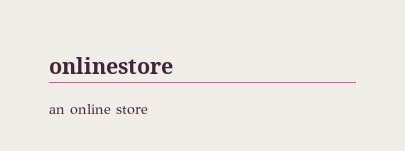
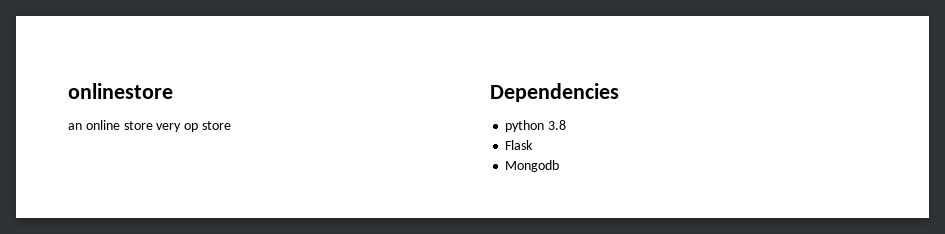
(148, 110) none -> [156,121,231,132] [490,83,619,102] [505,120,567,132] [505,140,534,150] [505,160,560,172] very op store // Dependencies // python 3.8 // Flask // Mongodb

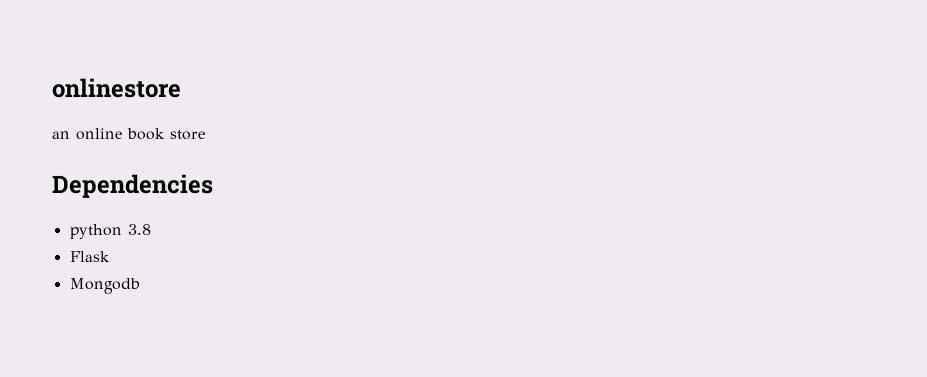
[123,121,199,132] store very op -> [127,128,165,140] book

